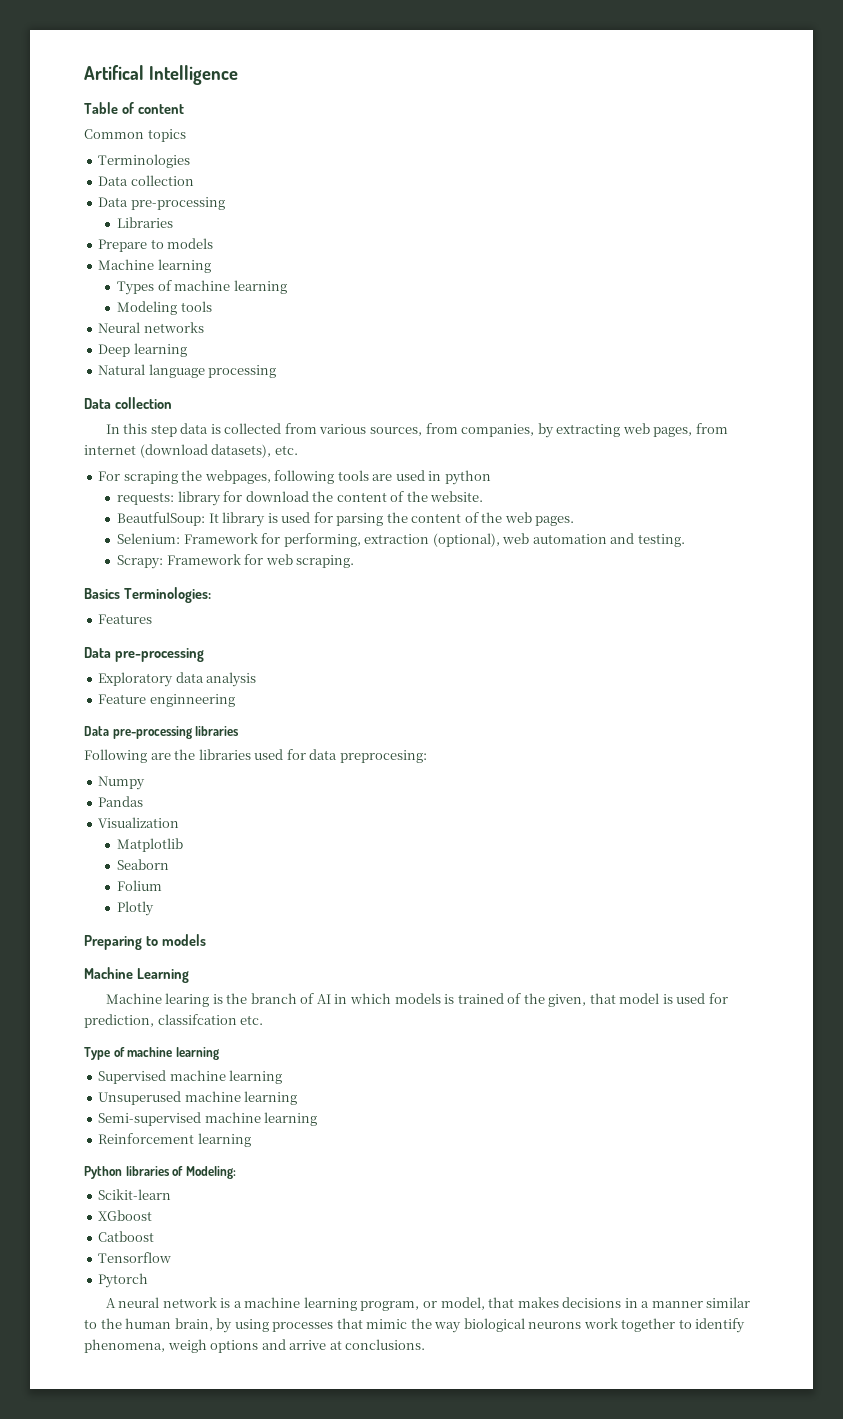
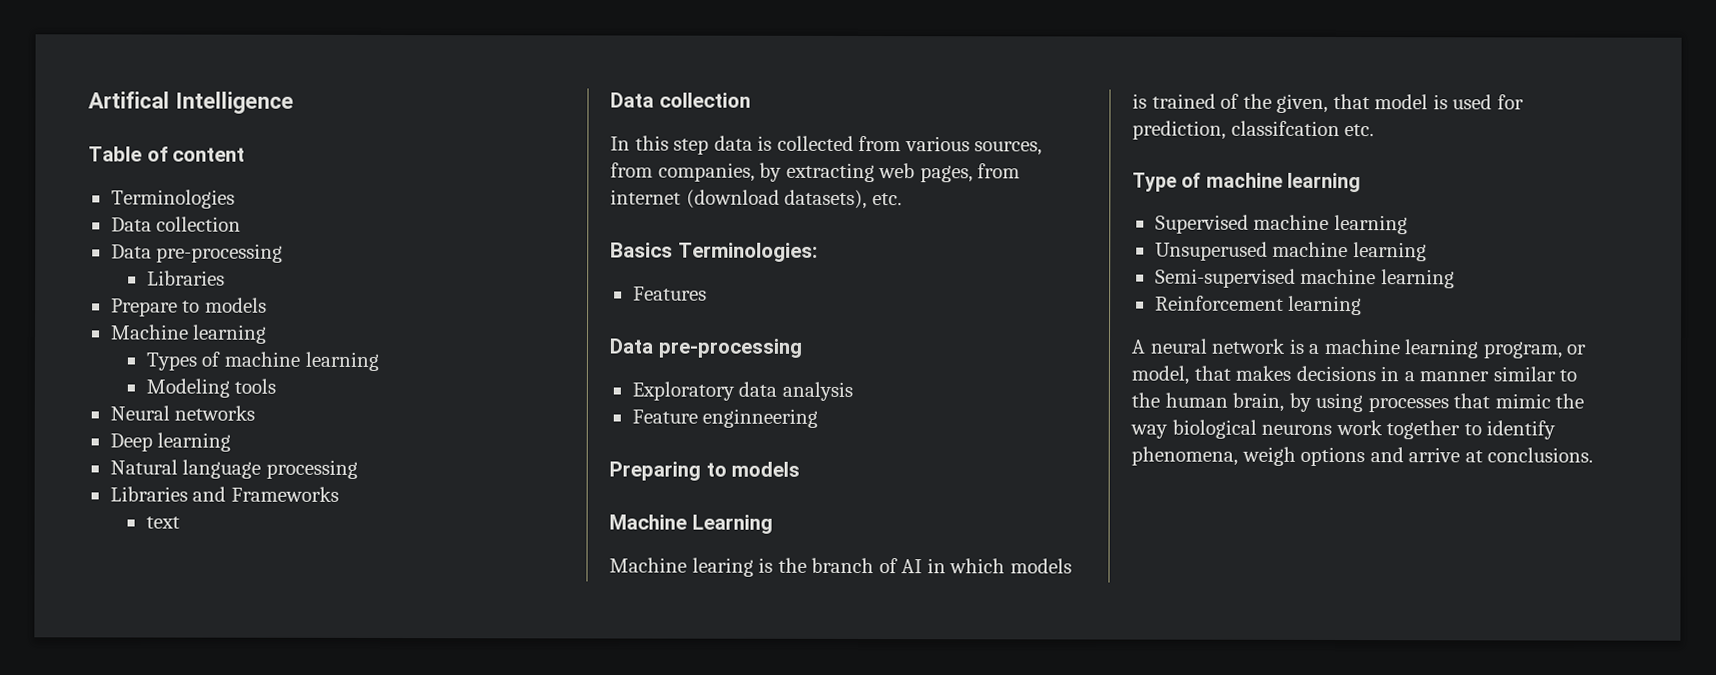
[84,129,186,142] // Common topics -> (246, 154) none
(277, 371) none -> [109,486,339,502] [145,516,180,529] // Libraries and Frameworks // text
[98,470,491,485] [117,491,484,506] [117,512,575,527] [117,533,685,547] [117,554,355,569] // For scraping the webpages, following tools are used in python // requests: library for download the content of the website. // BeautfulSoup: It library is used for parsing the content of the web pages. // Selenium: Framework for performing, extraction (optional), web automation and testing. // Scrapy: Framework for web scraping. -> (902, 199) none
[84,726,240,739] [84,749,427,763] [98,776,146,790] [98,796,144,807] [98,817,180,828] [117,838,184,852] [117,859,170,870] [117,880,163,891] [117,901,155,916] // Data pre-processing libraries // Following are the libraries used for data preprocesing: // Numpy // Pandas // Visualization // Matplotlib // Seaborn // Folium // Plotly -> (819, 418) none
[84,1166,236,1179] [98,1189,172,1200] [98,1210,153,1221] [98,1231,155,1242] [98,1252,172,1263] [98,1273,149,1288] // Python libraries of Modeling: // Scikit-learn // XGboost // Catboost // Tensorflow // Pytorch -> (1363, 305) none

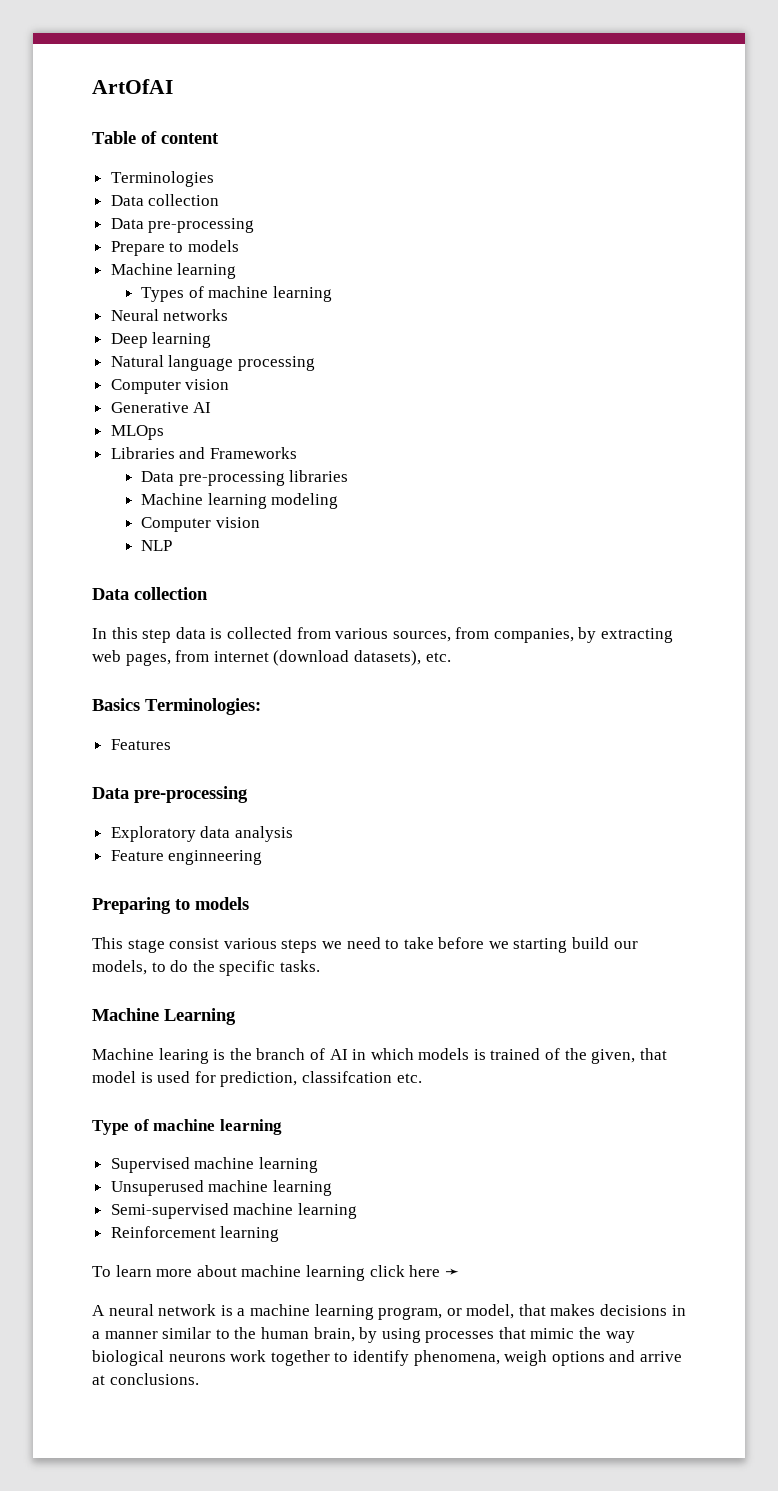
[88,91,295,114] Artifical Intelligence -> [92,79,173,94] ArtOfAI
[146,270,225,286] // Libraries -> (255, 225) none
[145,378,277,398] // Modeling tools -> (332, 294) none
[109,486,339,502] [145,516,180,529] Libraries and Frameworks // text -> [110,379,230,394] [110,402,212,413] [110,425,164,440] [110,447,297,459] [141,470,349,486] [141,493,339,509] [141,517,260,532] [141,540,173,551] Computer vision // Generative AI // MLOps // Libraries and Frameworks // Data pre-processing libraries // Machine learning modeling // Computer vision // NLP
(801, 469) none -> [92,937,638,953] [92,960,320,976] // This stage consist various steps we need to take before we starting build our models, to do the specific tasks.
(1363, 305) none -> [92,1265,459,1281] // To learn more about machine learning click here ➛

